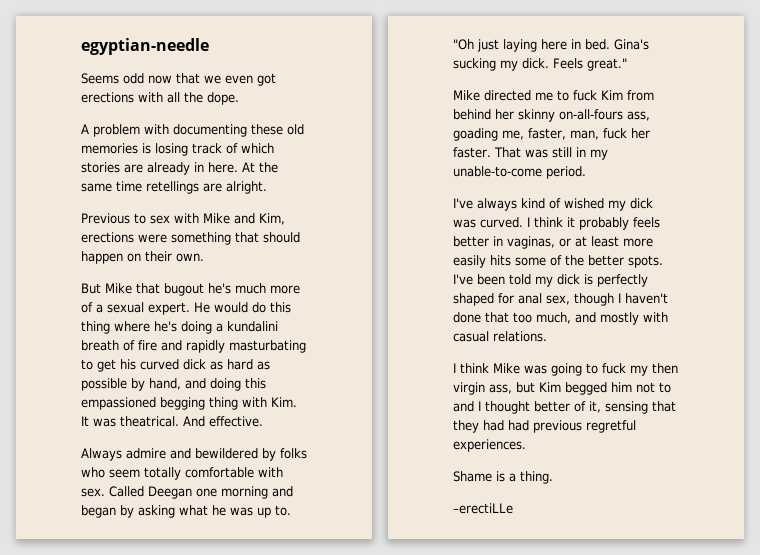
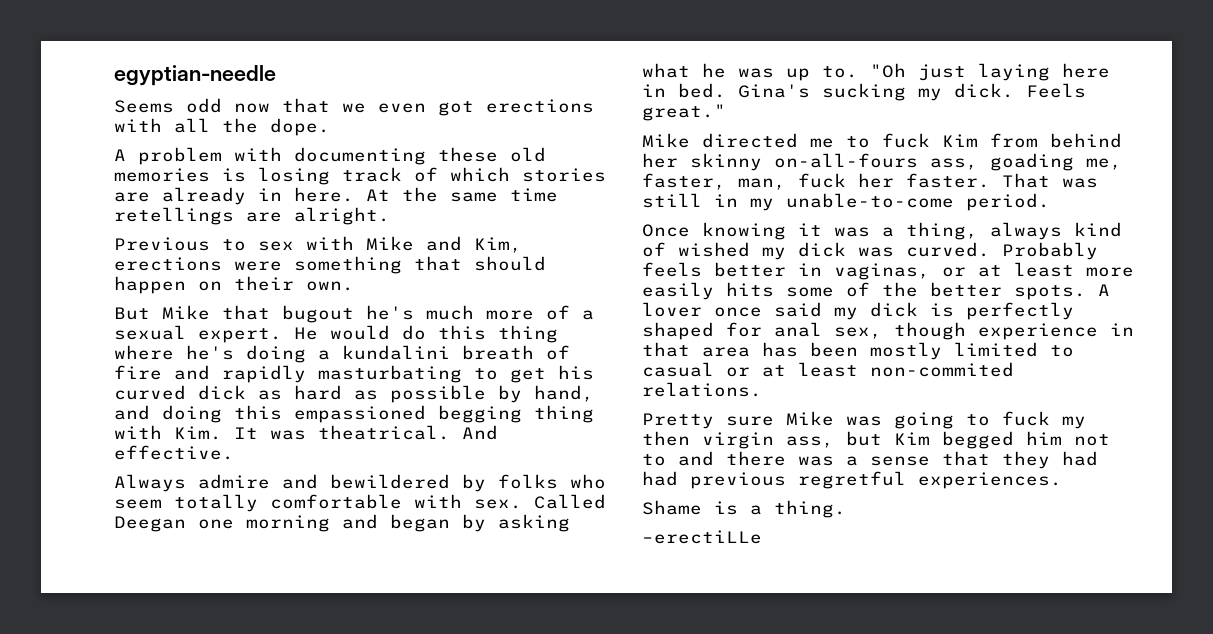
[453,198,473,209] I've -> [642,222,978,240] Once knowing it was a thing,
[527,217,629,230] I think it probably -> [1002,242,1098,260] Probably
[453,274,531,285] I've been told -> [1098,284,1110,296] [642,302,822,317] A lover once said
[618,293,668,304] [453,312,668,325] [453,331,489,342] I haven't done that too much, and mostly with casual -> [978,323,1134,340] [642,342,1074,360] [642,362,1014,377] experience in that area has been mostly limited to casual or at least non-commited
[453,363,489,373] I think -> [642,413,774,429] Pretty sure
[478,401,648,414] I thought better of it, sensing -> [726,451,930,466] there was a sense

